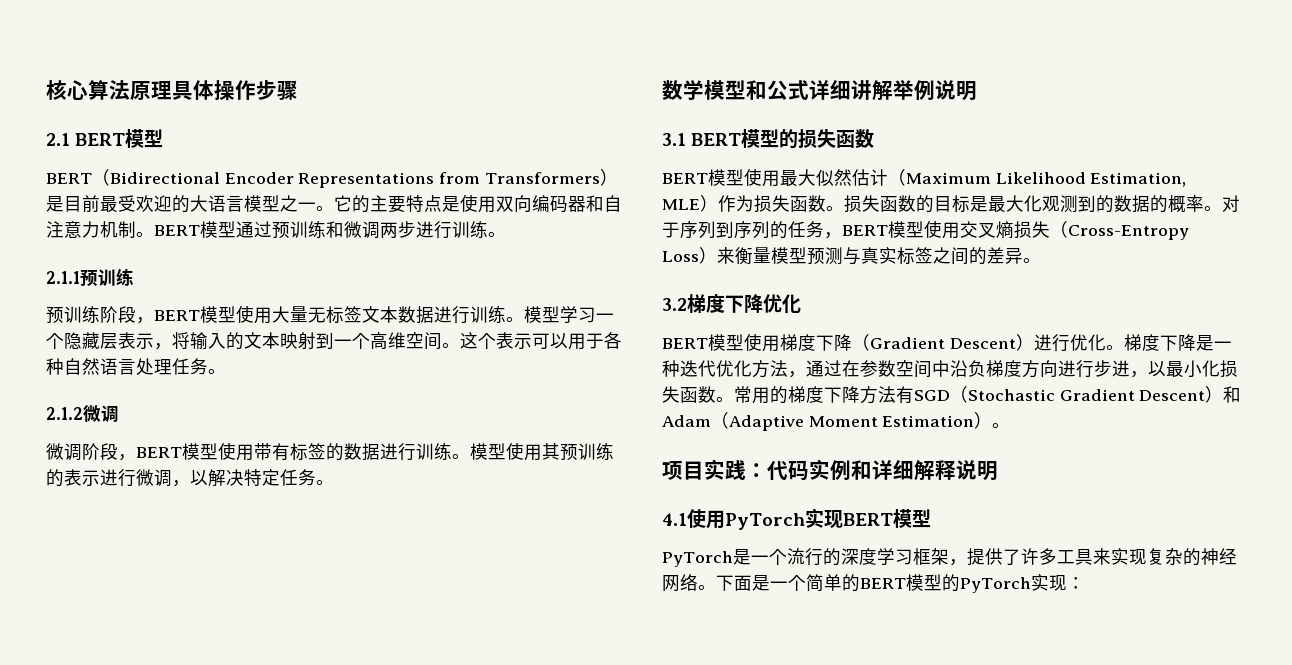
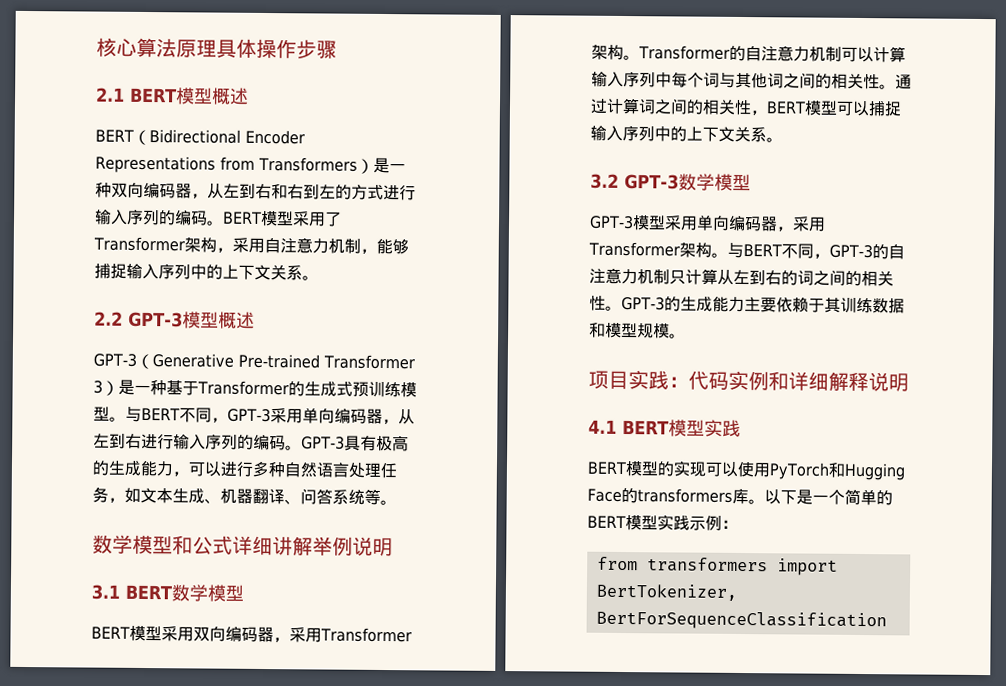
(164, 138) none -> [210,87,249,105] 概述
[64,194,622,213] [46,221,506,239] [46,268,134,287] [46,305,614,324] [46,332,622,350] 目前最受欢迎的大语言模型之一。它的主要特点是使用双向编码器和自注意力机制。BERT模型通过预训练和微调两步进行训练。 // 2.1.1预训练 // 预训练阶段，BERT模型使用大量无标签文本数据进行训练。模型学习一个隐藏层表示，将输入的文本映射到一个高维空间。这个表示可以用于各 -> [388,164,406,172] [95,182,416,201] [94,209,342,227] [93,236,409,255] [94,262,319,281] [94,311,255,329] [93,353,415,370] [93,379,417,398] [93,406,415,425] [93,433,409,452] [92,460,270,478] 一种双向编码器，从左到右和右到左的方式进行输入序列的编码。BERT模型采用了Transformer架构，采用自注意力机制，能够捕捉输入序列中的上下文关系。 // 2.2 GPT-3模型概述 // GPT-3（Generative Pre-trained Transformer 3）是一种基于Transformer的生成式预训练模型。与BERT不同，GPT-3采用单向编码器，从左到右进行输入序列的编码。GPT-3具有极高的生成能力，可以进行多
[208,369,226,374] [46,405,119,422] [46,442,614,461] [46,469,316,487] 。 // 2.1.2微调 // 微调阶段，BERT模型使用带有标签的数据进行训练。模型使用其预训练的表示进行微调，以解决特定任务 -> [108,487,381,505] ，如文本生成、机器翻译、问答系统等
[741,129,875,149] [662,168,1187,187] [662,195,1240,213] [662,220,1189,240] [662,247,1041,265] [662,294,801,314] [662,333,1232,352] [662,360,1238,378] [662,386,1242,404] [662,412,993,431] 模型的损失函数 // BERT模型使用最大似然估计（Maximum Likelihood Estimation, MLE）作为损失函数。损失函数的目标是最大化观测到的数据的概率。对于序列到序列的任务，BERT模型使用交叉熵损失（Cross-Entropy Loss）来衡量模型预测与真实标签之间的差异。 // 3.2梯度下降优化 // BERT模型使用梯度下降（Gradient Descent）进行优化。梯度下降是一种迭代优化方法，通过在参数空间中沿负梯度方向进行步进，以最小化损失函数。常用的梯度下降方法有SGD（Stochastic Gradient Descent）和Adam（Adaptive Moment Estimation） -> [170,584,244,602] [91,625,412,643] [591,44,906,63] [591,71,912,90] [590,97,902,117] [590,125,783,143] [590,173,751,192] [589,214,826,232] [588,241,905,260] [589,267,894,287] [589,295,905,314] [589,322,670,339] 数学模型 // BERT模型采用双向编码器，采用Transformer架构。Transformer的自注意力机制可以计算输入序列中每个词与其他词之间的相关性。通过计算词之间的相关性，BERT模型可以捕捉输入序列中的上下文关系。 // 3.2 GPT-3数学模型 // GPT-3模型采用单向编码器，采用Transformer架构。与BERT不同，GPT-3的自注意力机制只计算从左到右的词之间的相关性。GPT-3的生成能力主要依赖于其训练数据和模型规模
[687,508,931,530] [662,548,1237,567] [662,574,752,592] 使用PyTorch实现BERT模型 // PyTorch是一个流行的深度学习框架，提供了许多工具来实现复杂的神经网络。下面 -> [622,419,741,437] [587,460,906,481] [587,487,797,505] BERT模型实践 // BERT模型的实现可以使用PyTorch和Hugging Face的transformers库。以下
[942,574,1085,593] 的PyTorch实现： -> [656,514,738,531] [596,556,838,576] [595,583,737,601] [595,610,887,631] 实践示例： // from transformers import BertTokenizer, BertForSequenceClassification

